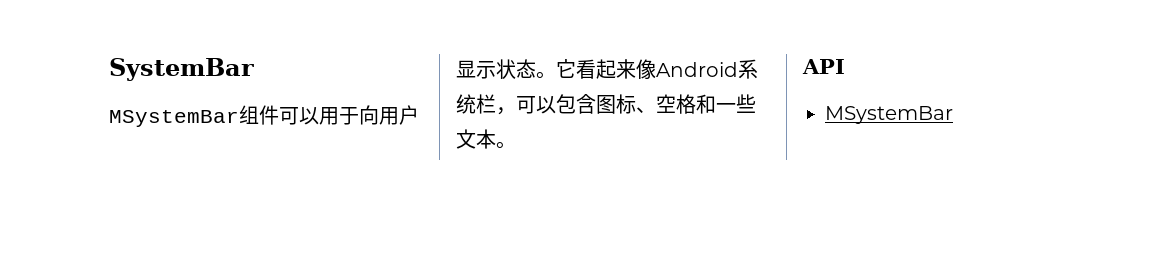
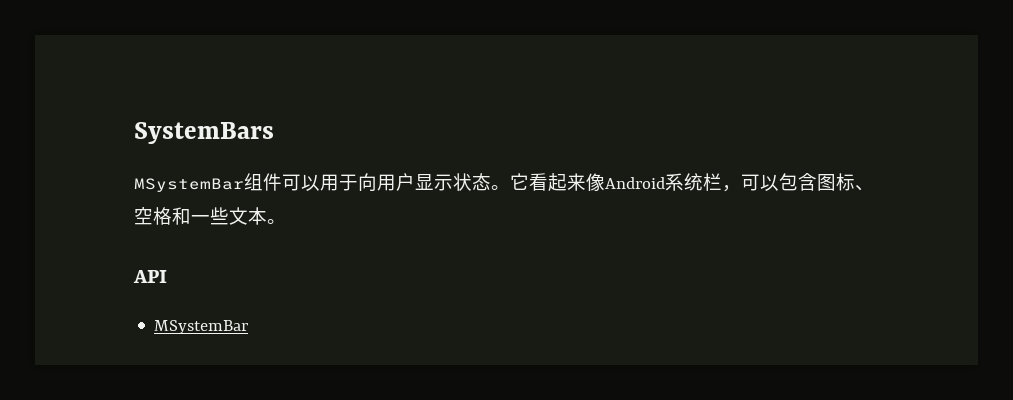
[109,58,254,81] SystemBar -> [134,122,274,144] SystemBars

